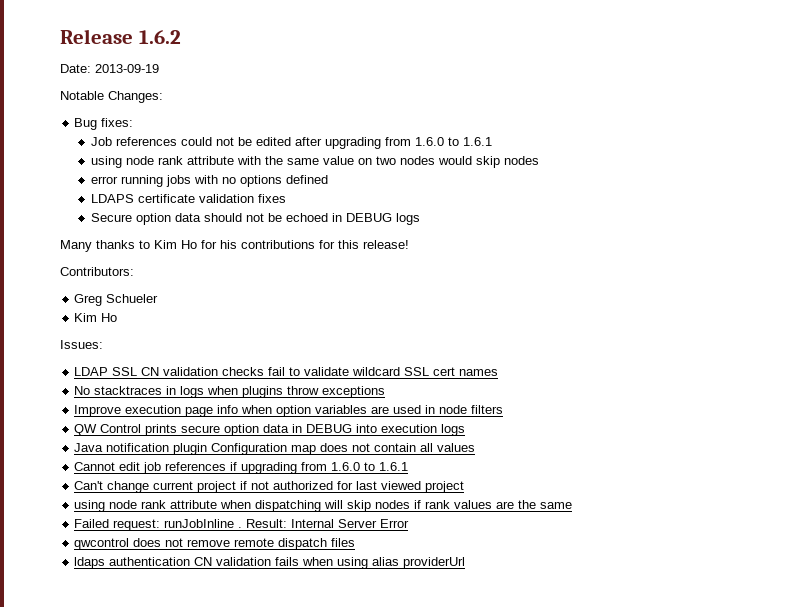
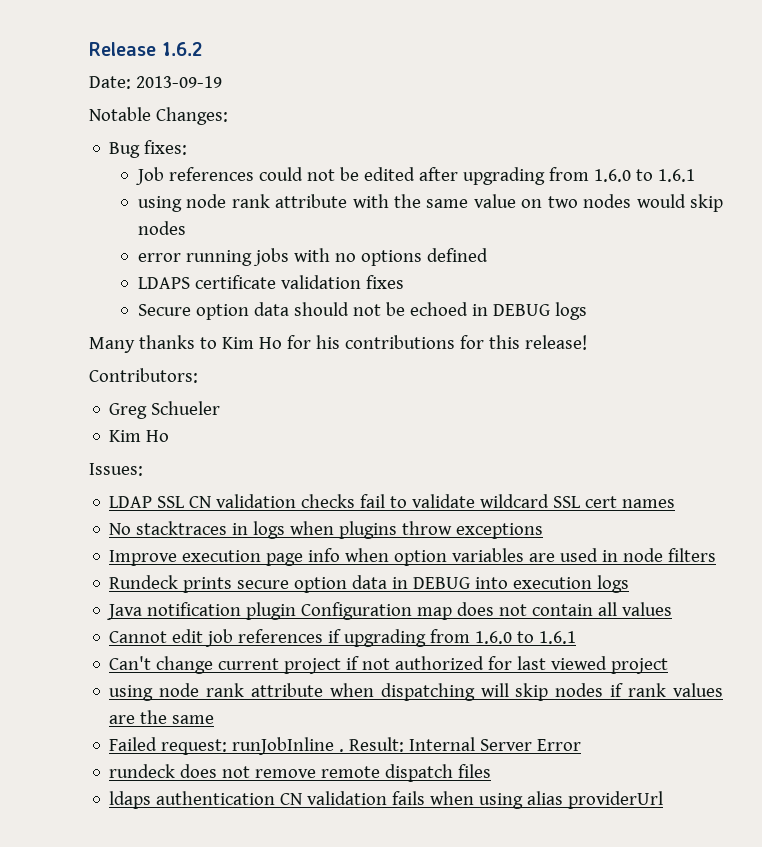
[74,424,142,436] QW Control -> [109,575,179,589] Rundeck
[74,538,130,550] qwcontrol -> [109,764,176,778] rundeck

